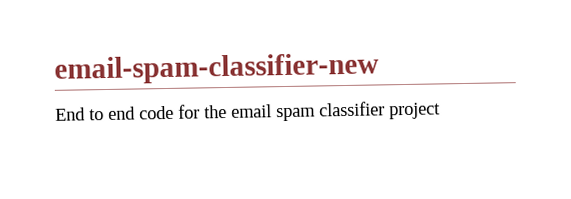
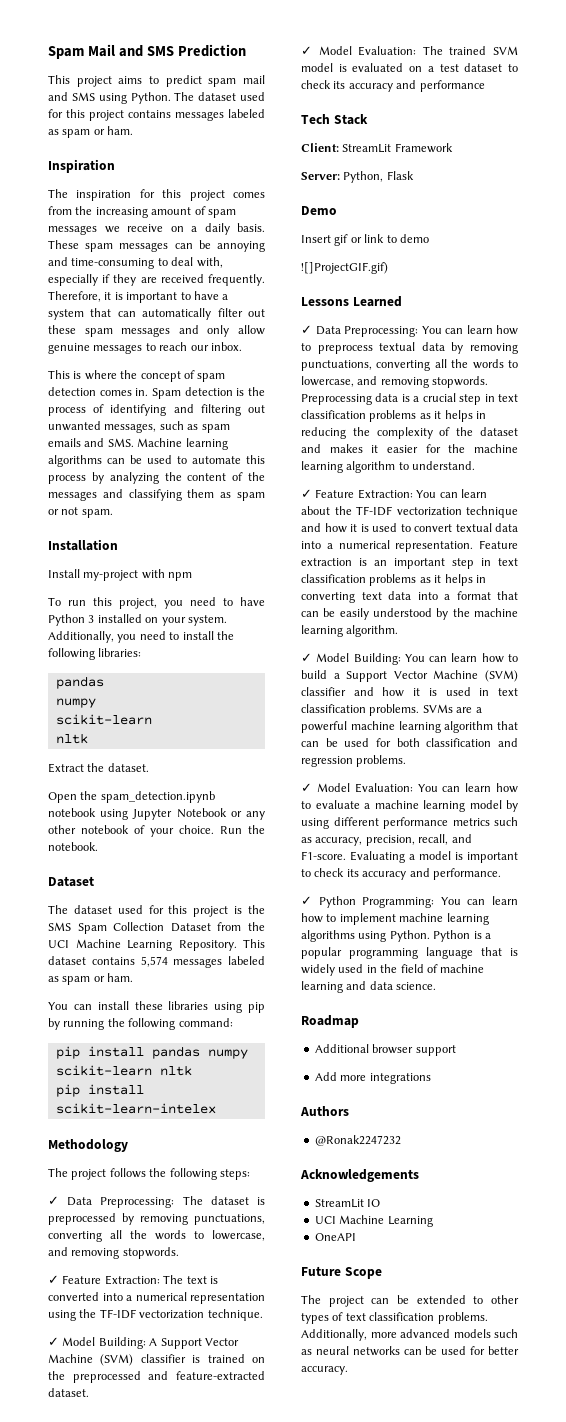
[54,52,379,85] [55,101,441,122] email-spam-classifier-new // End to end code for the email spam classifier project -> [48,44,246,59] [48,75,265,87] [48,92,265,104] [48,109,265,121] [48,126,134,138] [48,159,115,173] [48,189,265,201] [48,206,236,218] [48,223,265,235] [48,240,265,252] [48,257,223,269] [48,274,265,286] [48,291,229,303] [48,308,265,320] [48,325,265,337] [48,342,242,354] [48,370,226,382] [48,387,265,399] [48,404,265,416] [48,421,230,433] [48,438,228,450] [48,455,265,467] [48,472,265,484] [48,489,265,501] [48,507,113,518] [48,539,118,551] [48,569,193,581] [48,597,265,609] [48,614,227,626] [48,631,234,643] [48,648,142,660] [55,676,104,689] [55,698,96,708] [55,714,152,725] [55,733,88,744] [48,763,149,773] [48,791,215,803] [48,808,265,820] [48,825,265,837] [48,842,98,851] [48,876,94,887] [48,905,265,917] [48,922,265,934] [48,939,265,951] [48,956,265,968] [48,973,134,985] [48,1001,265,1013] [48,1018,233,1030] [55,1046,248,1059] [55,1065,192,1076] [55,1084,144,1097] [55,1103,216,1114] [48,1139,128,1152] [48,1168,250,1180] [48,1196,265,1208] [48,1213,265,1225] [48,1230,265,1242] [48,1247,179,1259] [48,1275,218,1285] [48,1292,265,1304] [48,1309,263,1321] [48,1337,239,1349] [48,1354,265,1366] [48,1371,265,1383] [48,1388,89,1397] [301,46,518,56] [301,63,518,72] [301,80,485,92] [301,114,368,125] [301,143,453,153] [301,171,414,183] [301,206,337,215] [301,234,429,246] [301,262,388,274] [301,296,402,307] [301,325,518,337] [301,342,518,354] [301,359,518,371] [301,376,489,388] [301,393,518,405] [301,410,486,422] [301,427,518,439] [301,444,518,453] [301,461,476,473] [301,489,487,499] [301,506,518,518] [301,523,518,533] [301,540,518,552] [301,558,518,569] [301,574,486,586] [301,591,518,603] [301,608,518,620] [301,625,399,637] [301,653,518,665] [301,670,518,682] [301,687,518,697] [301,704,482,716] [301,721,518,733] [301,738,518,747] [301,755,407,767] [301,783,518,793] [301,800,518,812] [301,817,518,829] [301,834,472,846] [301,851,518,863] [301,868,501,880] [301,896,518,908] [301,913,489,925] [301,930,491,942] [301,947,518,959] [301,964,485,976] [301,981,437,993] [301,1015,359,1028] [314,1044,456,1056] [314,1072,431,1084] [300,1106,349,1116] [314,1135,401,1146] [300,1169,419,1182] [314,1199,381,1208] [314,1215,433,1227] [314,1233,356,1241] [301,1266,382,1279] [301,1295,519,1307] [301,1312,488,1324] [301,1329,518,1341] [301,1346,519,1356] [301,1366,348,1375] Spam Mail and SMS Prediction // This project aims to predict spam mail and SMS using Python. The dataset used for this project contains messages labeled as spam or ham. // Inspiration // The inspiration for this project comes from the increasing amount of spam messages we receive on a daily basis. These spam messages can be annoying and time-consuming to deal with, especially if they are received frequently. Therefore, it is important to have a system that can automatically filter out these spam messages and only allow genuine messages to reach our inbox. // This is where the concept of spam detection comes in. Spam detection is the process of identifying and filtering out unwanted messages, such as spam emails and SMS. Machine learning algorithms can be used to automate this process by analyzing the content of the messages and classifying them as spam or not spam. // Installation // Install my-project with npm // To run this project, you need to have Python 3 installed on your system. Additionally, you need to install the following libraries: // pandas // numpy // scikit-learn // nltk // Extract the dataset. // Open the spam_detection.ipynb notebook using Jupyter Notebook or any other notebook of your choice. Run the notebook. // Dataset // The dataset used for this project is the SMS Spam Collection Dataset from the UCI Machine Learning Repository. This dataset contains 5,574 messages labeled as spam or ham. // You can install these libraries using pip by running the following command: // pip install pandas numpy scikit-learn nltk // pip install scikit-learn-intelex // Methodology // The project follows the following steps: // ✓ Data Preprocessing: The dataset is preprocessed by removing punctuations, converting all the words to lowercase, and removing stopwords. // ✓ Feature Extraction: The text is converted into a numerical representation using the TF-IDF vectorization technique. // ✓ Model Building: A Support Vector Machine (SVM) classifier is trained on the preprocessed and feature-extracted dataset. // ✓ Model Evaluation: The trained SVM model is evaluated on a test dataset to check its accuracy and performance // Tech Stack // Client: StreamLit Framework // Server: Python, Flask // Demo // Insert gif or link to demo // ![]ProjectGIF.gif) // Lessons Learned // ✓ Data Preprocessing: You can learn how to preprocess textual data by removing punctuations, converting all the words to lowercase, and removing stopwords. Preprocessing data is a crucial step in text classification problems as it helps in reducing the complexity of the dataset and makes it easier for the machine learning algorithm to understand. // ✓ Feature Extraction: You can learn about the TF-IDF vectorization technique and how it is used to convert textual data into a numerical representation. Feature extraction is an important step in text classification problems as it helps in converting text data into a format that can be easily understood by the machine learning algorithm. // ✓ Model Building: You can learn how to build a Support Vector Machine (SVM) classifier and how it is used in text classification problems. SVMs are a powerful machine learning algorithm that can be used for both classification and regression problems. // ✓ Model Evaluation: You can learn how to evaluate a machine learning model by using different performance metrics such as accuracy, precision, recall, and F1-score. Evaluating a model is important to check its accuracy and performance. // ✓ Python Programming: You can learn how to implement machine learning algorithms using Python. Python is a popular programming language that is widely used in the field of machine learning and data science. // Roadmap // Additional browser support // Add more integrations // Authors // @Ronak2247232 // Acknowledgements // StreamLit IO // UCI Machine Learning // OneAPI // Future Scope // The project can be extended to other types of text classification problems. Additionally, more advanced models such as neural networks can be used for better accuracy.

